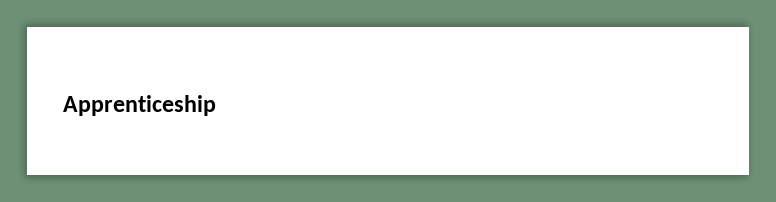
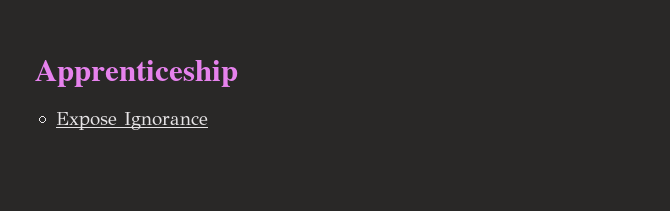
(216, 105) none -> [55,112,208,130] // Expose Ignorance

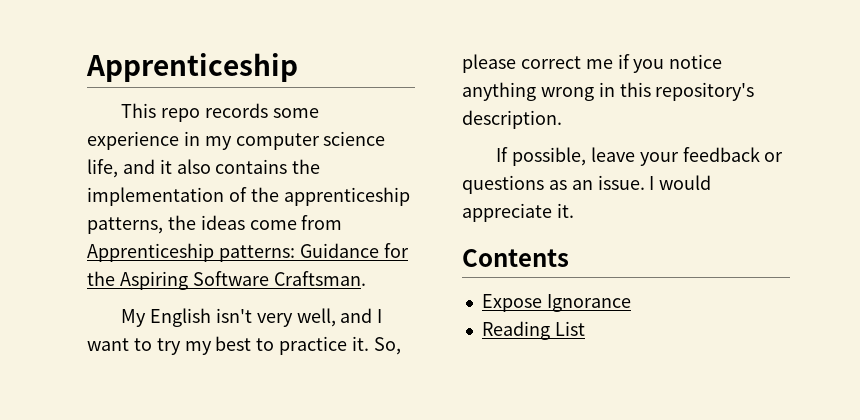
[35,60,238,87] Apprenticeship -> [86,53,298,82] [121,103,319,122] [87,131,386,150] [87,159,321,178] [87,187,410,206] [87,215,343,234] [87,243,409,262] [87,271,366,290] [121,308,383,327] [87,336,401,355] [462,54,723,73] [462,82,755,101] [462,110,562,129] [496,147,784,166] [462,175,712,194] [462,203,574,222] [462,249,569,267] Apprenticeship // This repo records some experience in my computer science life, and it also contains the implementation of the apprenticeship patterns, the ideas come from Apprenticeship patterns: Guidance for the Aspiring Software Craftsman. // My English isn't very well, and I want to try my best to practice it. So, please correct me if you notice anything wrong in this repository's description. // If possible, leave your feedback or questions as an issue. I would appreciate it. // Contents
(208, 121) none -> [481,321,585,340] // Reading List

